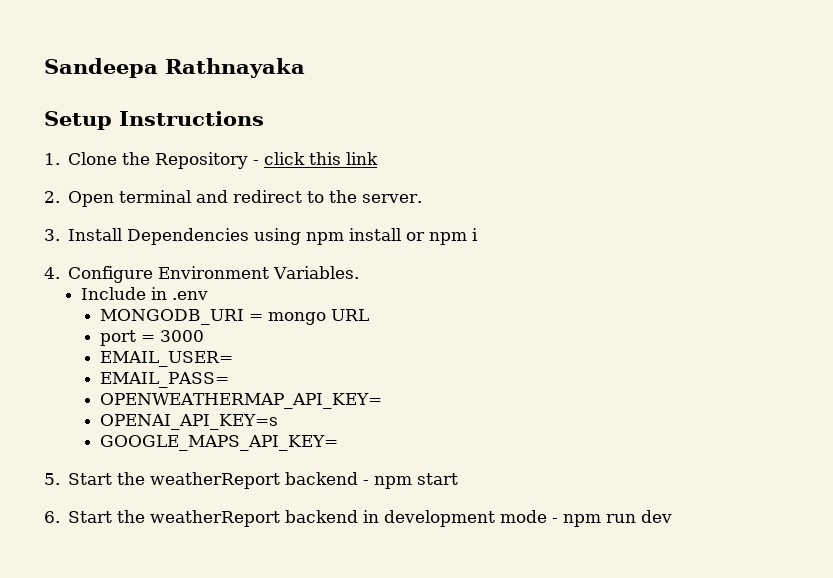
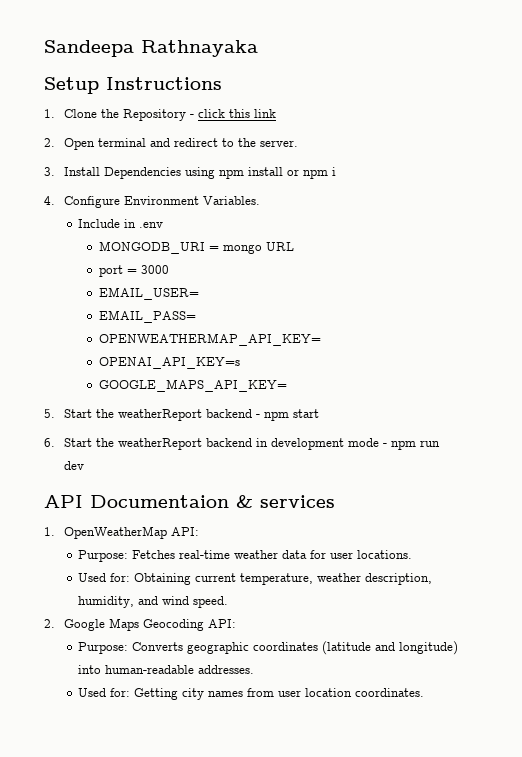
(673, 516) none -> [44,495,335,508] [44,526,200,539] [78,550,413,562] [78,573,433,585] [78,596,229,608] [44,618,237,631] [78,641,459,655] [78,665,255,674] [78,688,425,700] // API Documentaion & services // 1. OpenWeatherMap API: // Purpose: Fetches real-time weather data for user locations. // Used for: Obtaining current temperature, weather description, humidity, and wind speed. // 2. Google Maps Geocoding API: // Purpose: Converts geographic coordinates (latitude and longitude) into human-readable addresses. // Used for: Getting city names from user location coordinates.

